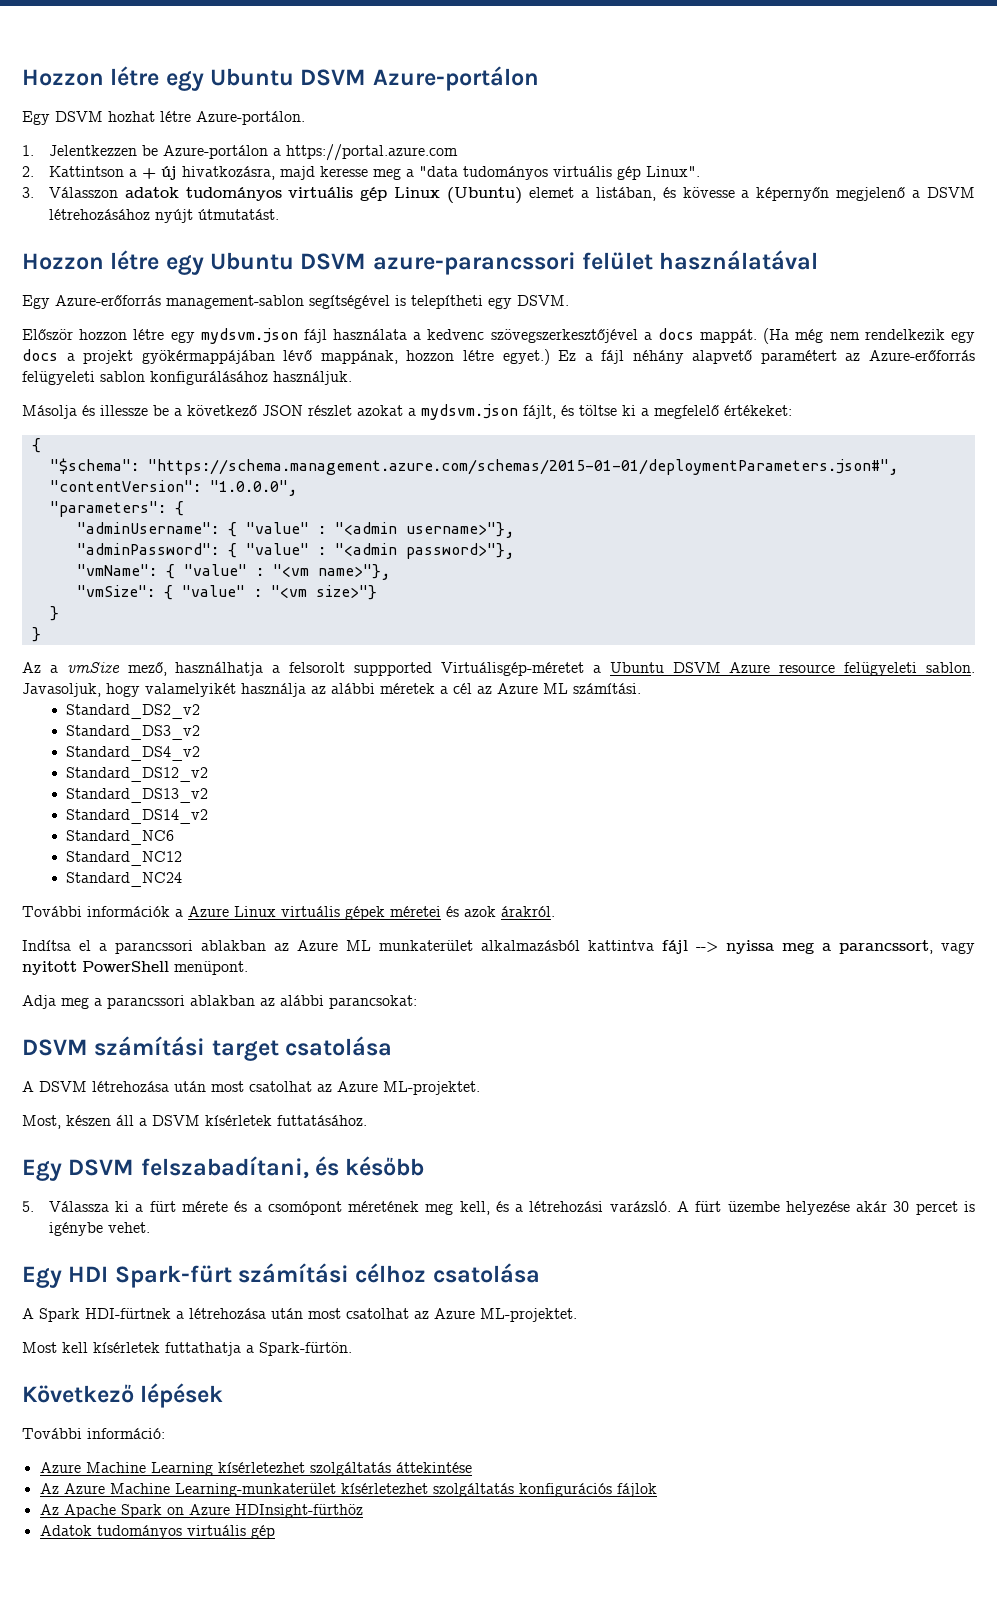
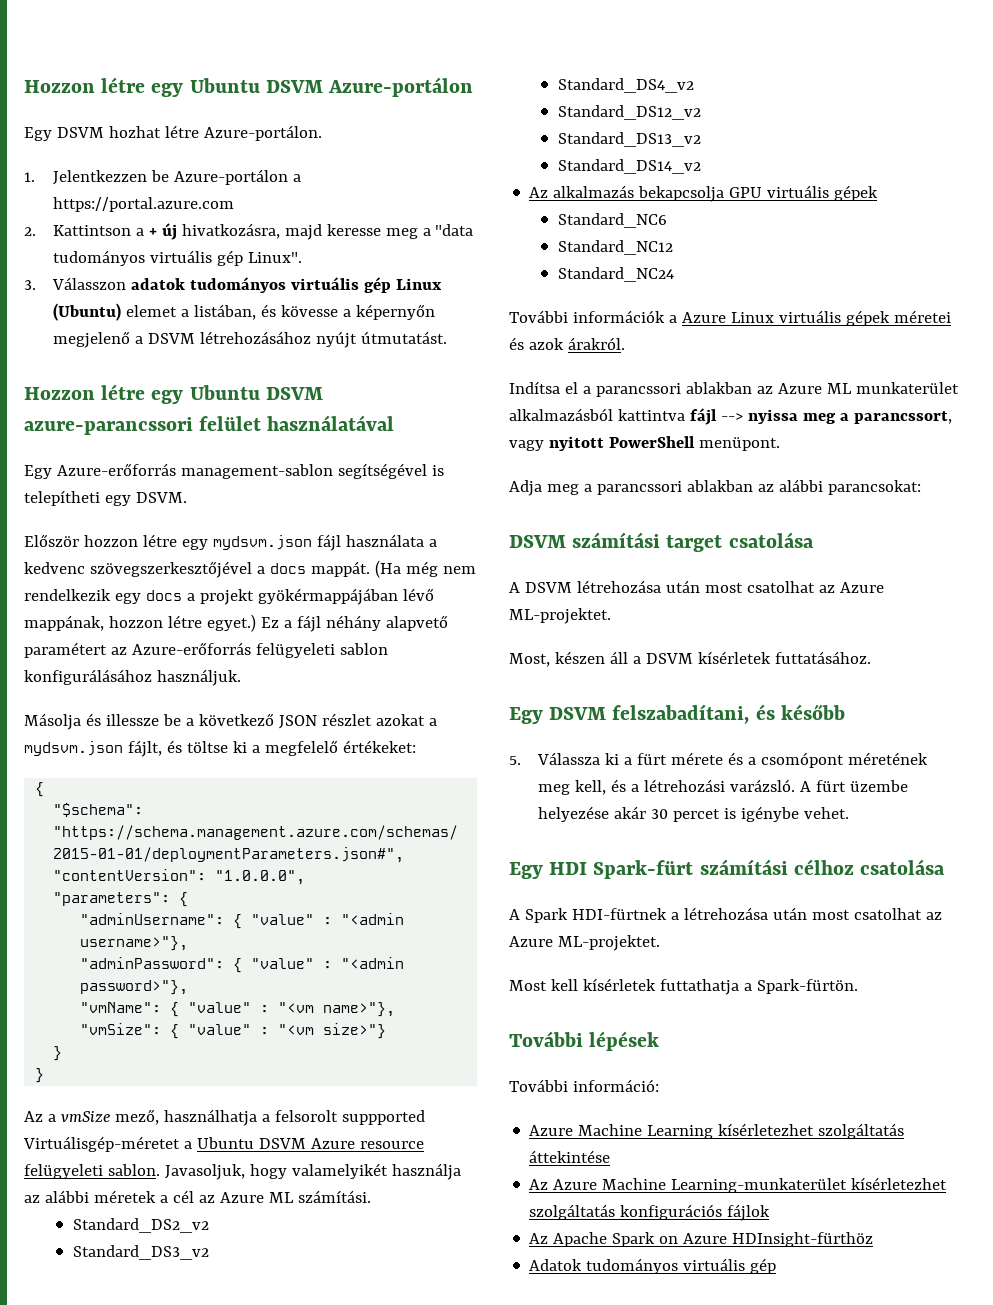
(209, 816) none -> [529,185,879,202] // Az alkalmazás bekapcsolja GPU virtuális gépek
[22,1384,134,1403] Következő -> [509,1031,583,1047] További

